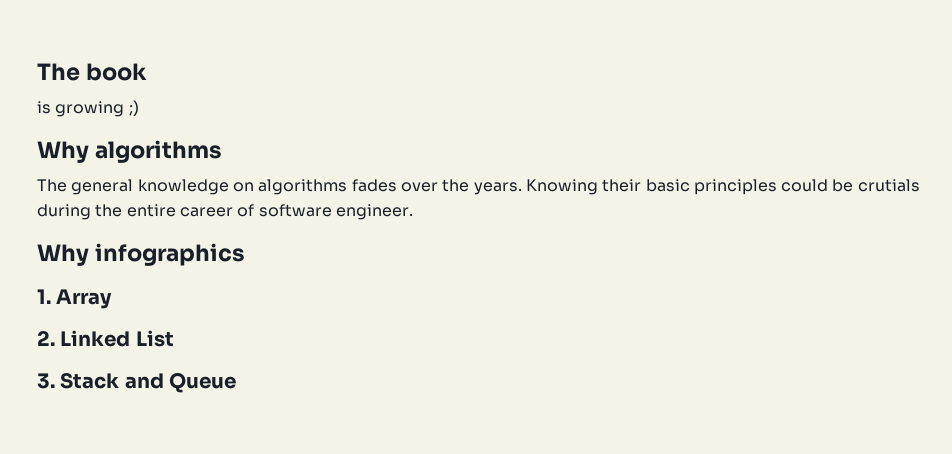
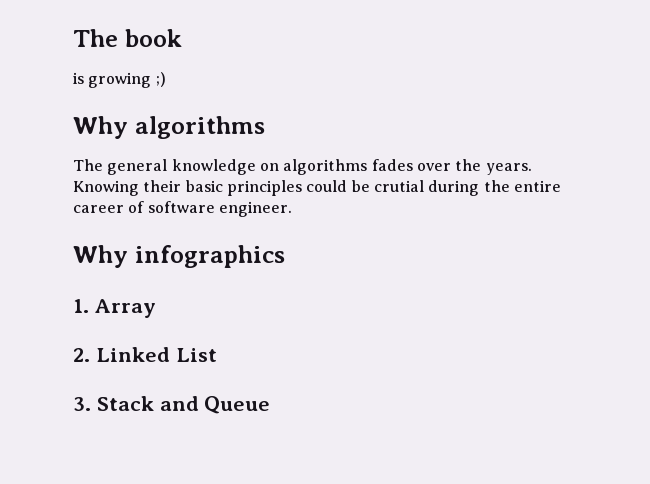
[857,179,920,192] crutials -> [373,180,424,192] crutial

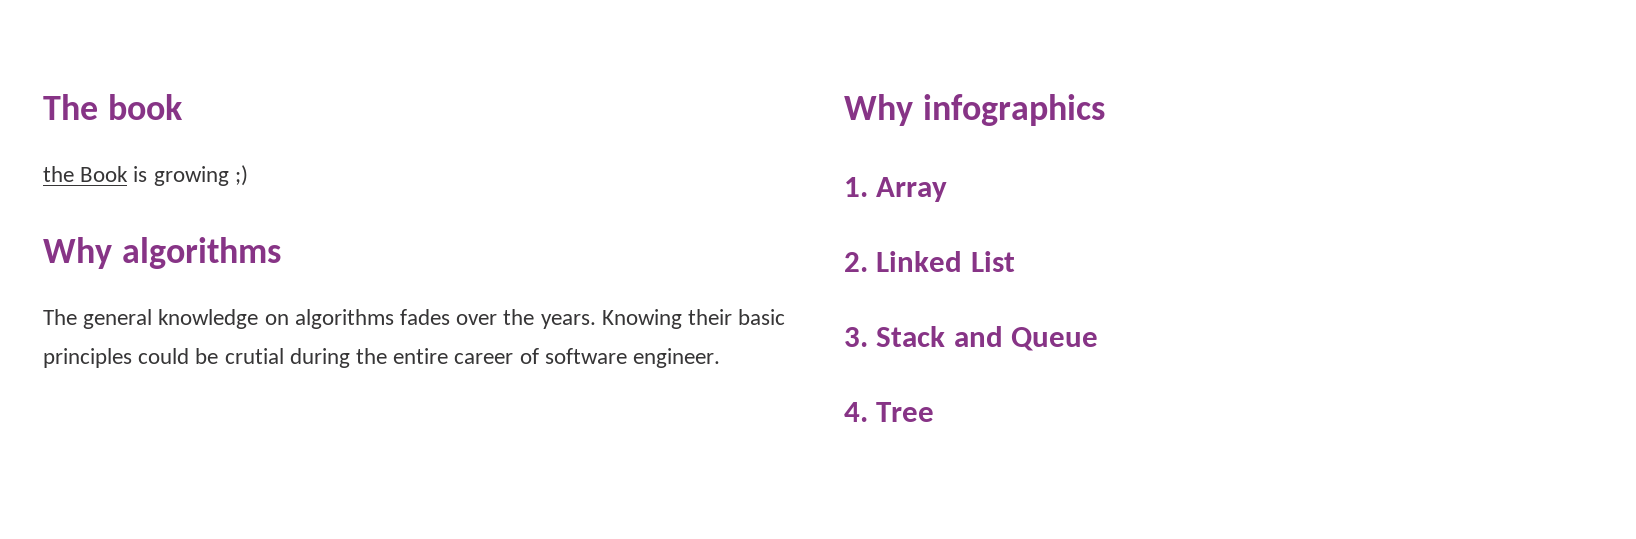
(182, 38) none -> [43,166,129,182] the Book
(271, 405) none -> [844,402,935,422] // 4. Tree

